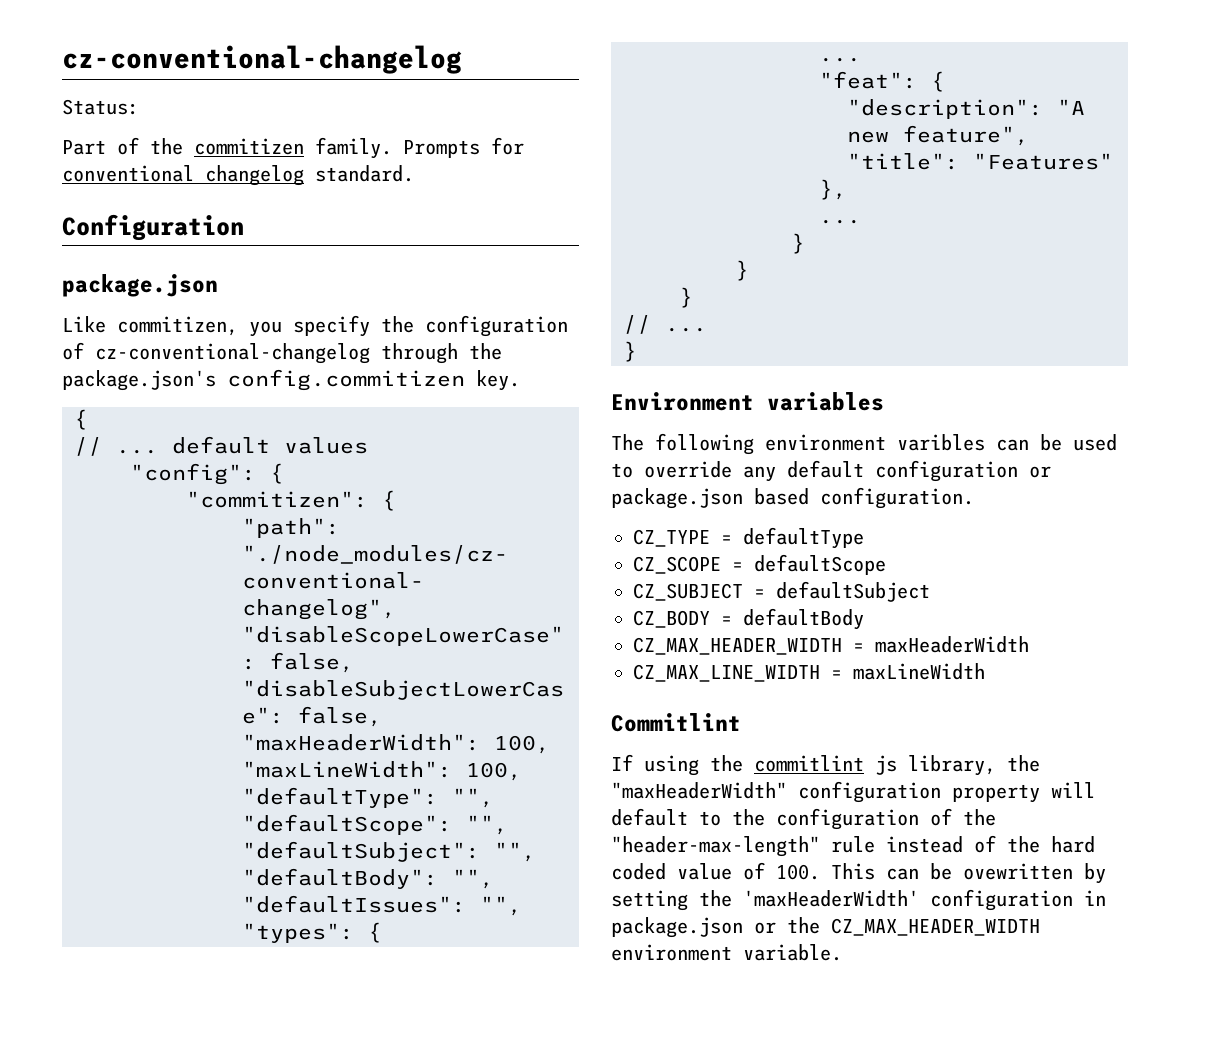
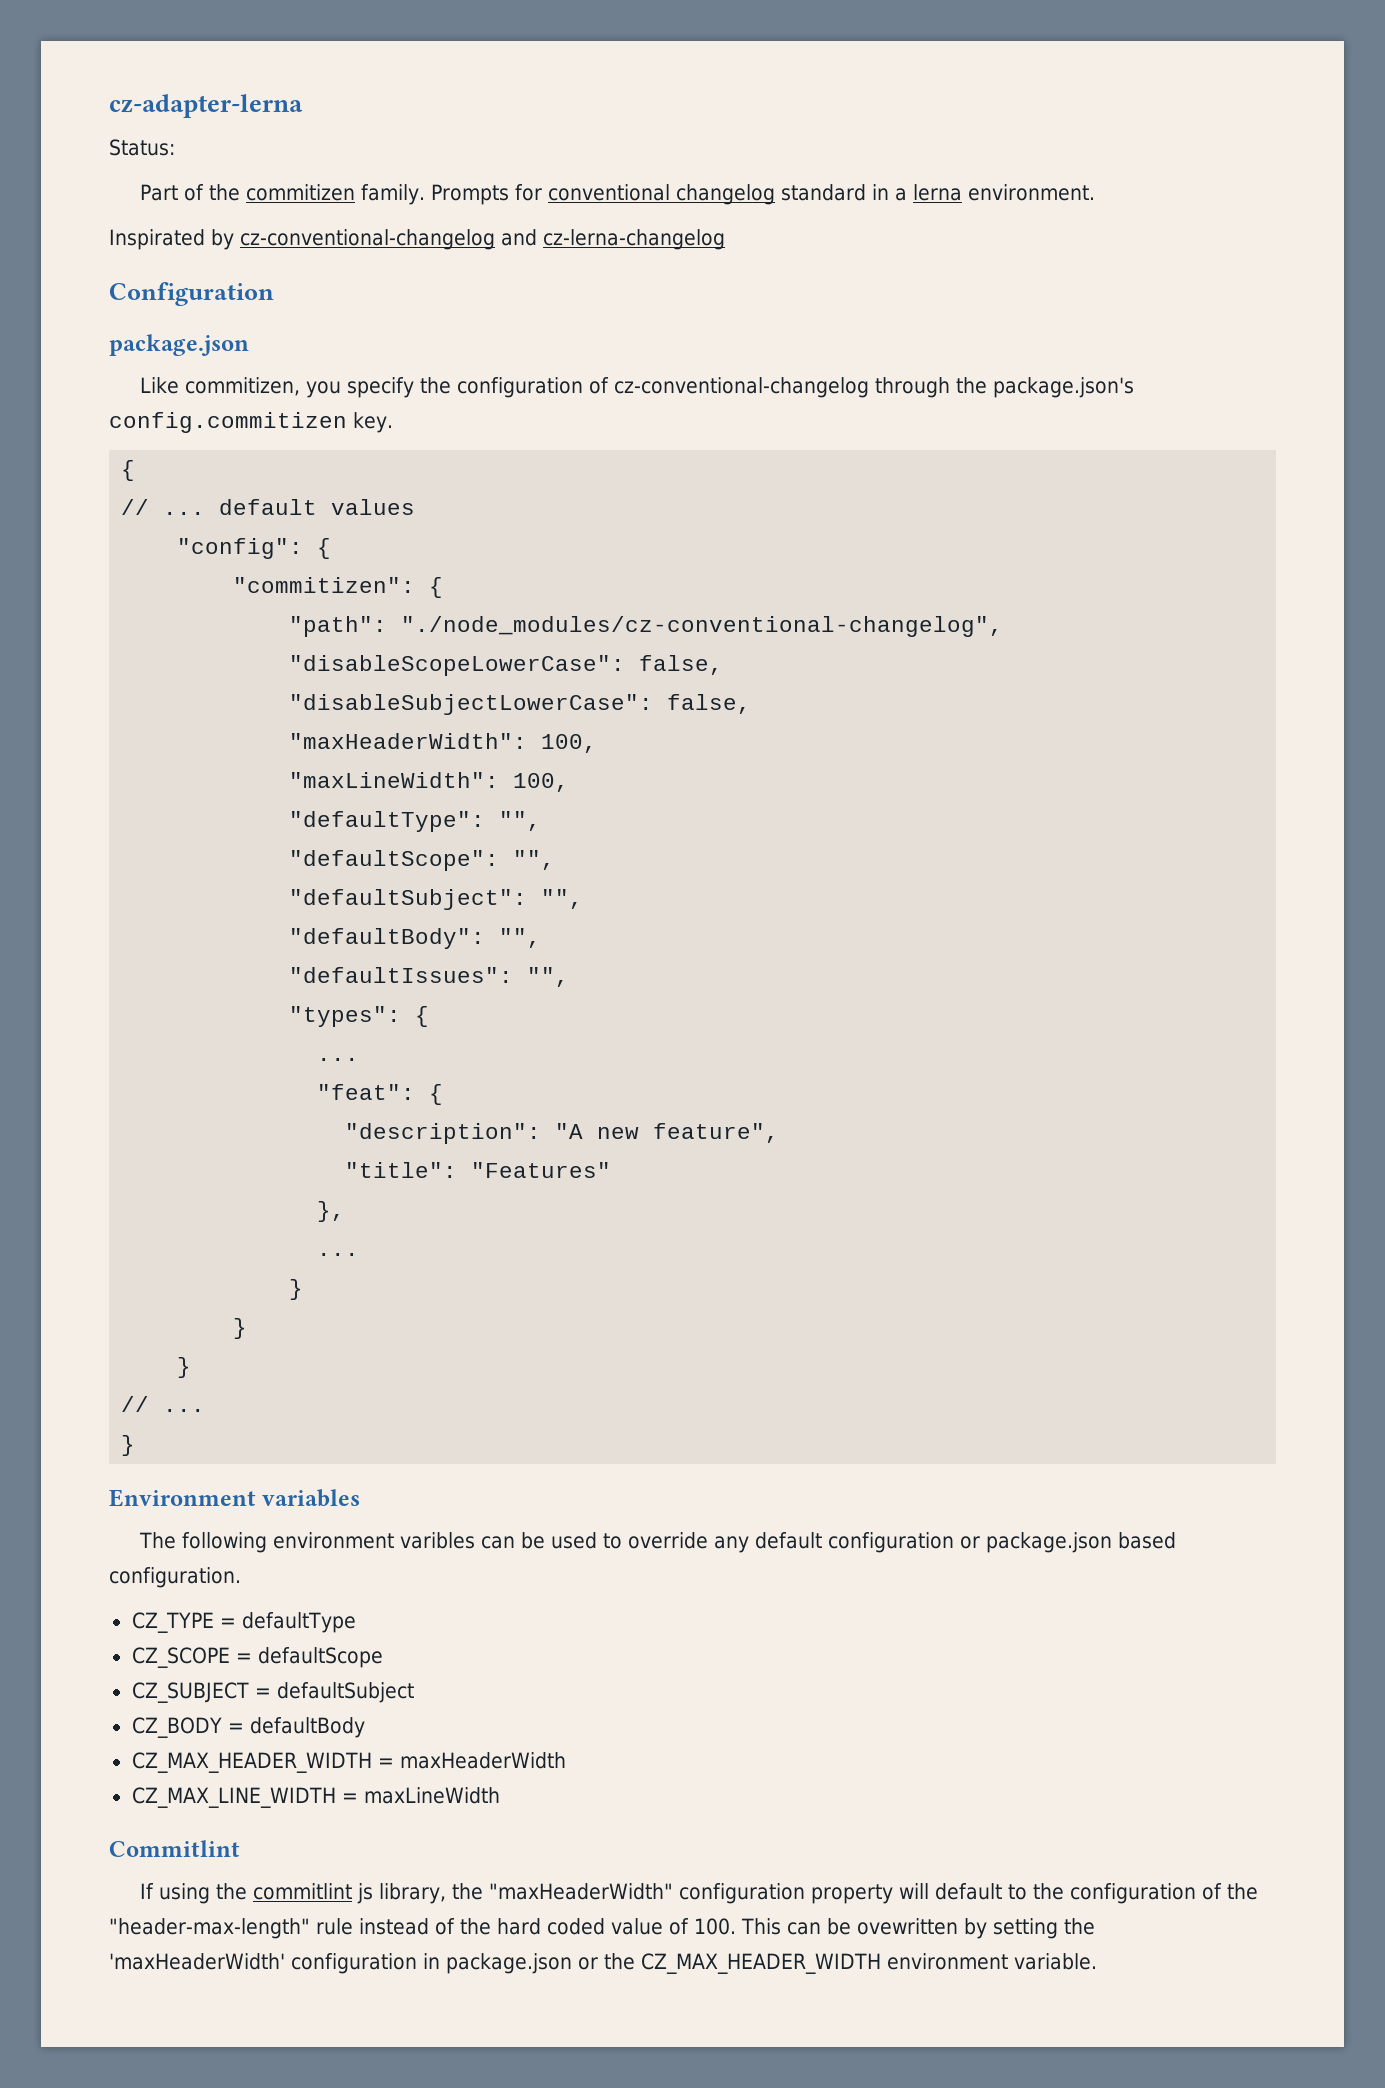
[62,45,462,74] cz-conventional-changelog -> [109,94,303,118] cz-adapter-lerna
[315,165,414,182] standard. -> [780,184,1095,201] [109,229,725,250] standard in a lerna environment. // Inspirated by cz-conventional-changelog and cz-lerna-changelog

